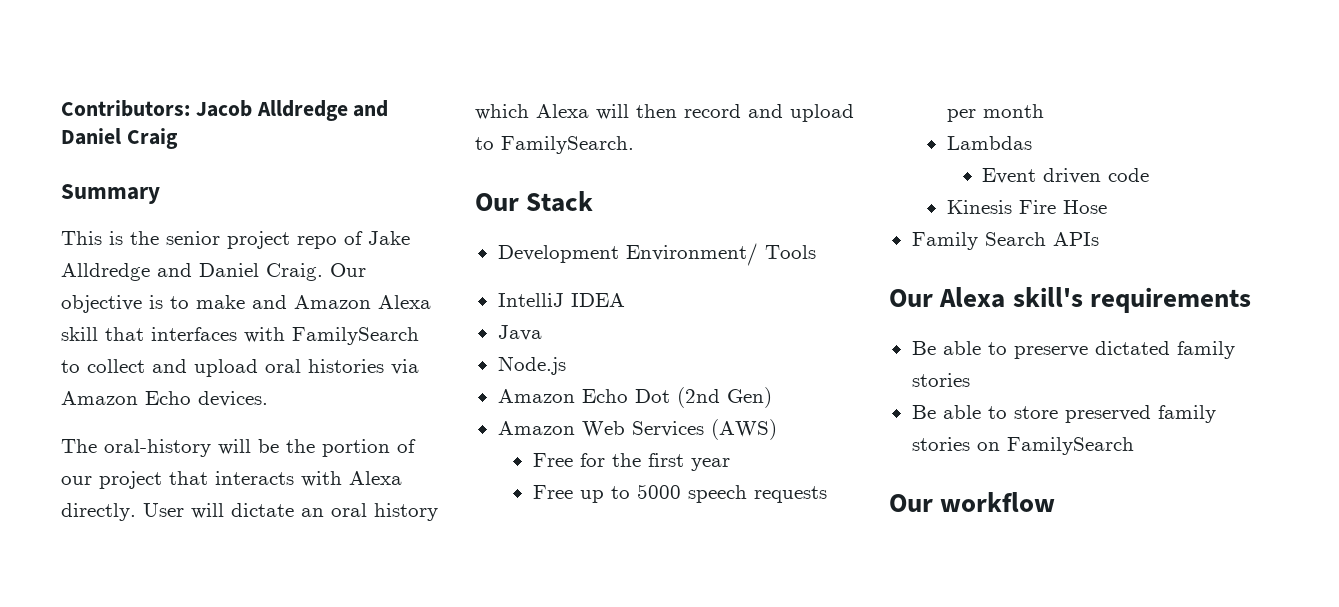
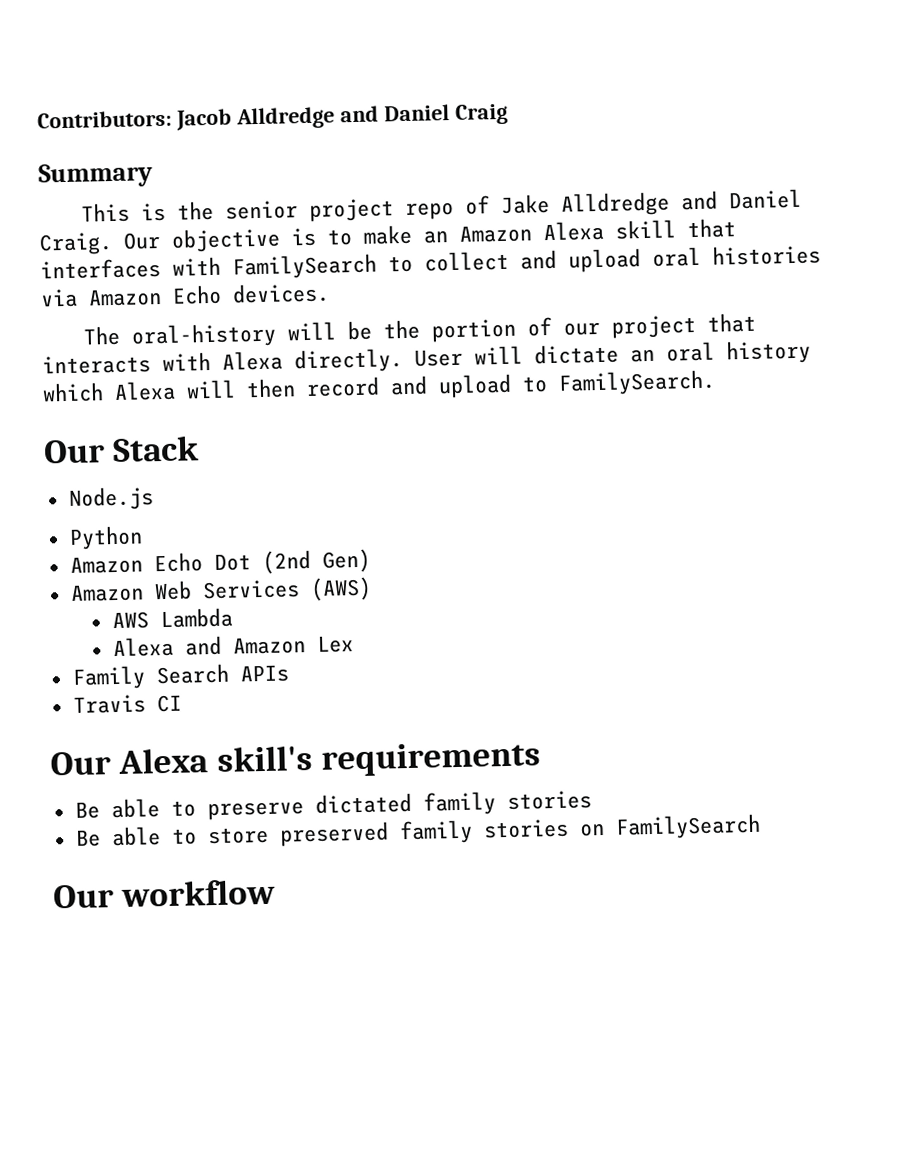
[252,295,287,309] and -> [423,230,448,244] an
[497,243,816,266] [497,293,625,307] [497,325,542,341] [497,356,566,375] Development Environment/ Tools // IntelliJ IDEA // Java // Node.js -> [67,486,154,511] [68,525,143,550] Node.js // Python
[532,453,730,471] [532,484,827,503] [946,104,1044,122] [946,136,1032,150] [982,168,1150,184] [946,200,1107,214] Free for the first year // Free up to 5000 speech requests per month // Lambdas // Event driven code // Kinesis Fire Hose -> [111,607,233,630] [112,635,354,658] AWS Lambda // Alexa and Amazon Lex
(1099, 239) none -> [72,694,182,714] // Travis CI

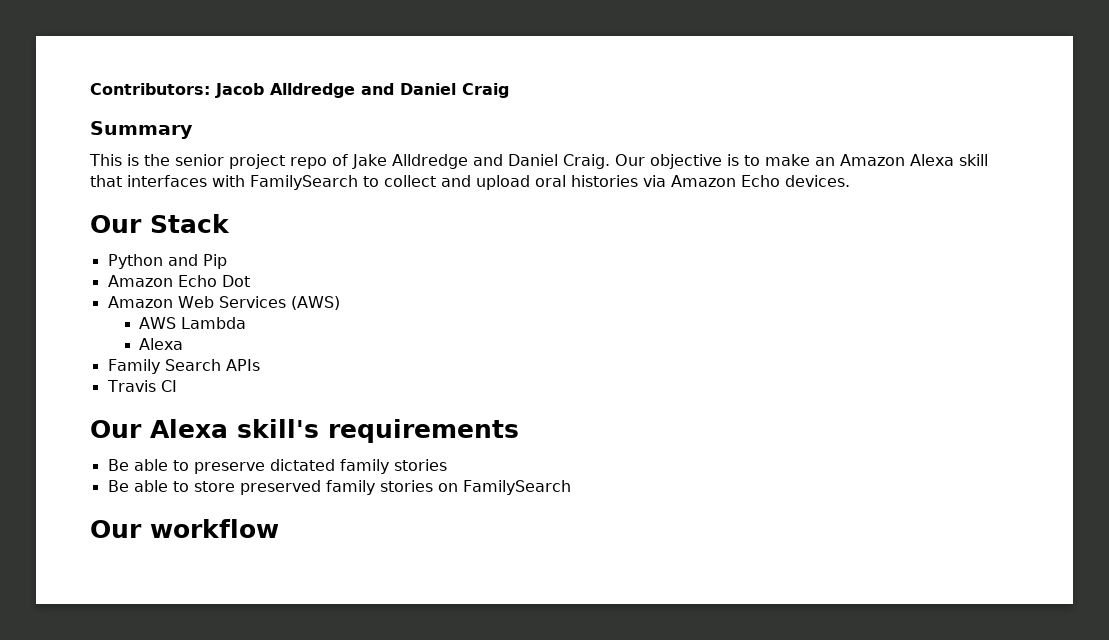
[83,312,757,349] [42,339,811,375] [42,369,716,403] // The oral-history will be the portion of our project that interacts with Alexa directly. User will dictate an oral history which Alexa will then record and upload to FamilySearch. -> (850, 181) none
[67,486,154,511] // Node.js -> (230, 223) none
(143, 537) none -> [167,254,227,269] and Pip
[261,548,371,574] (2nd Gen) -> (250, 281) none
[184,635,354,656] and Amazon Lex -> (184, 344) none

